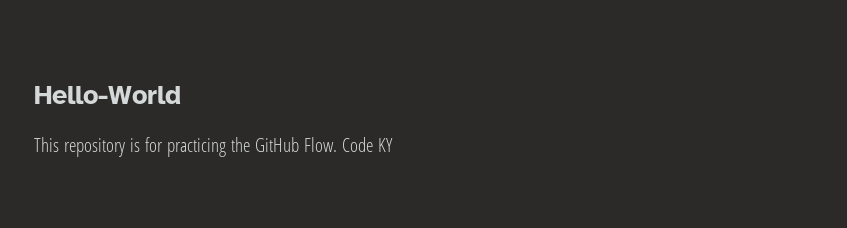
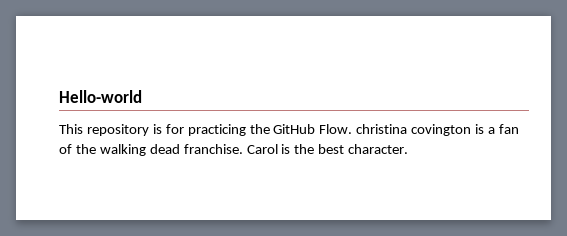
[34,86,181,104] Hello-World -> [59,90,142,103] Hello-world
[341,137,393,152] Code KY -> [356,124,519,136] [59,144,409,156] christina covington is a fan of the walking dead franchise. Carol is the best character.

